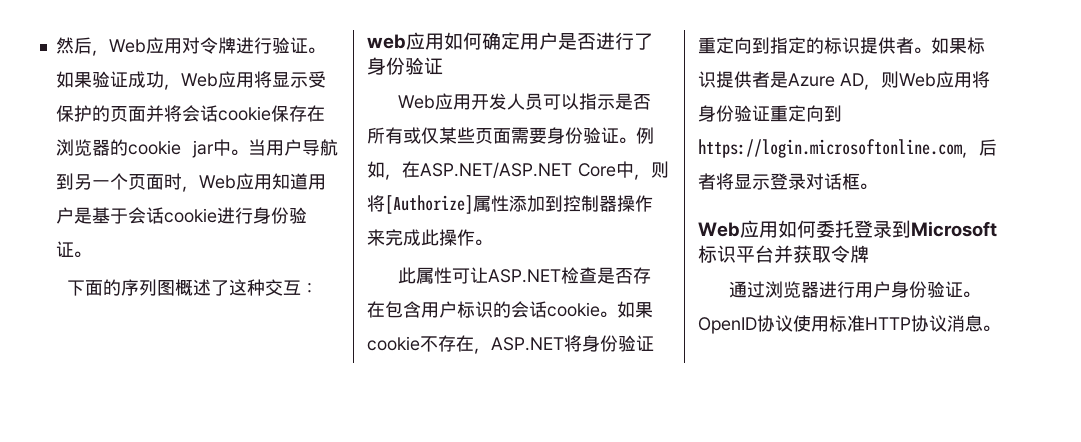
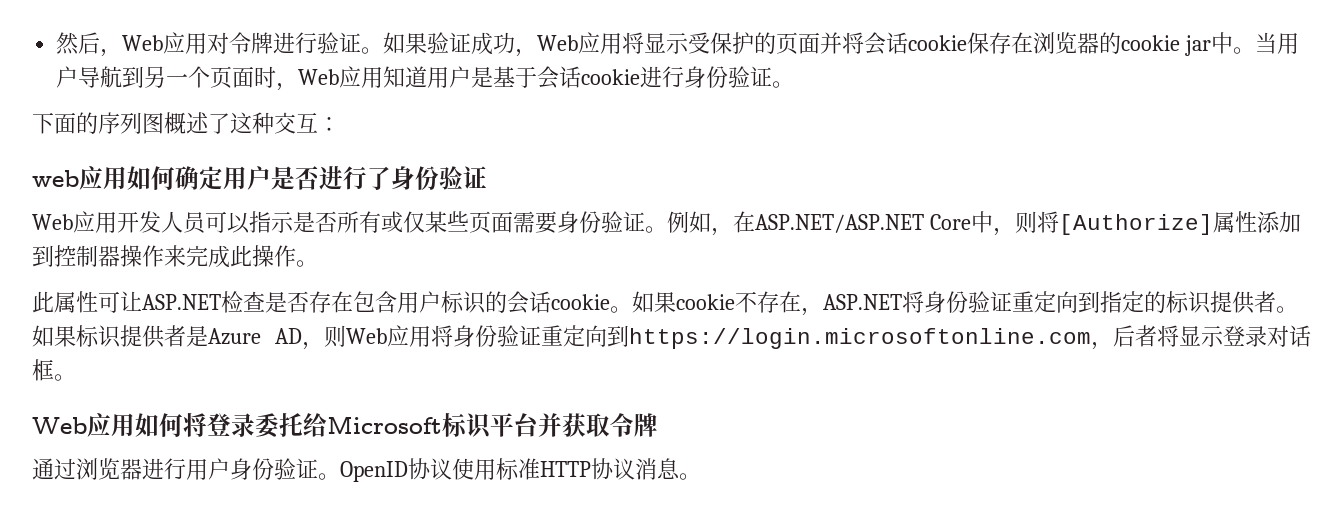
[816,220,911,238] 委托登录到 -> [183,413,327,438] 将登录委托给

